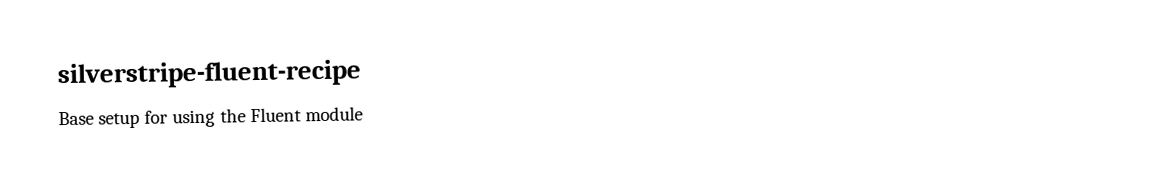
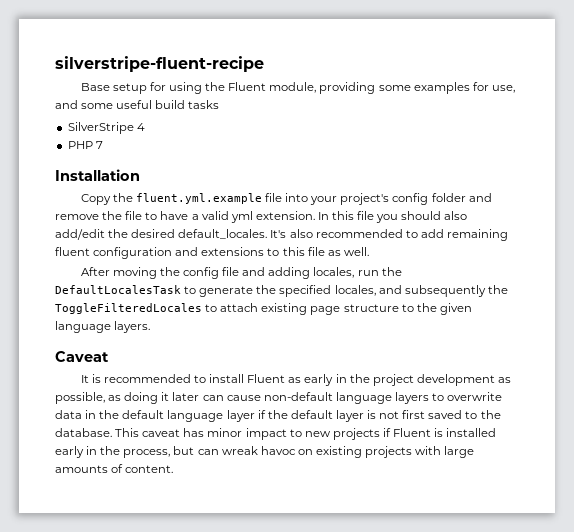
[304,106,363,122] module -> [269,82,515,94] [55,100,220,109] [67,122,145,134] [67,141,103,149] [55,169,140,181] [80,193,492,205] [55,211,468,223] [55,229,508,241] [55,247,369,259] [80,267,402,279] [55,285,508,297] [55,303,472,315] [55,321,151,333] [55,351,109,362] [80,374,511,386] [55,392,503,404] [55,410,501,422] [55,428,497,440] [55,446,475,458] [55,464,174,473] module, providing some examples for use, and some useful build tasks // SilverStripe 4 // PHP 7 // Installation // Copy the fluent.yml.example file into your project's config folder and remove the file to have a valid yml extension. In this file you should also add/edit the desired default_locales. It's also recommended to add remaining fluent configuration and extensions to this file as well. // After moving the config file and adding locales, run the DefaultLocalesTask to generate the specified locales, and subsequently the ToggleFilteredLocales to attach existing page structure to the given language layers. // Caveat // It is recommended to install Fluent as early in the project development as possible, as doing it later can cause non-default language layers to overwrite data in the default language layer if the default layer is not first saved to the database. This caveat has minor impact to new projects if Fluent is installed early in the process, but can wreak havoc on existing projects with large amounts of content.

